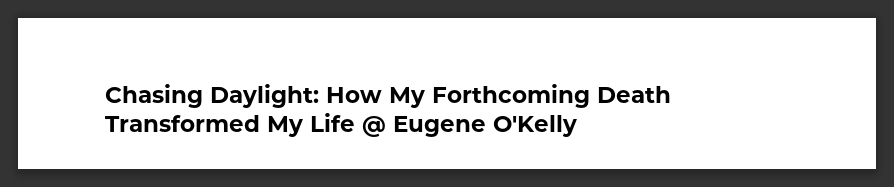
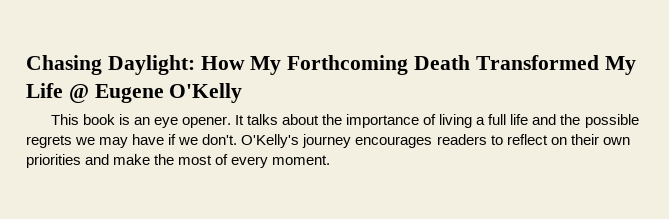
(577, 126) none -> [50,114,639,128] [26,134,630,148] [26,154,331,168] // This book is an eye opener. It talks about the importance of living a full life and the possible regrets we may have if we don't. O'Kelly's journey encourages readers to reflect on their own priorities and make the most of every moment.

